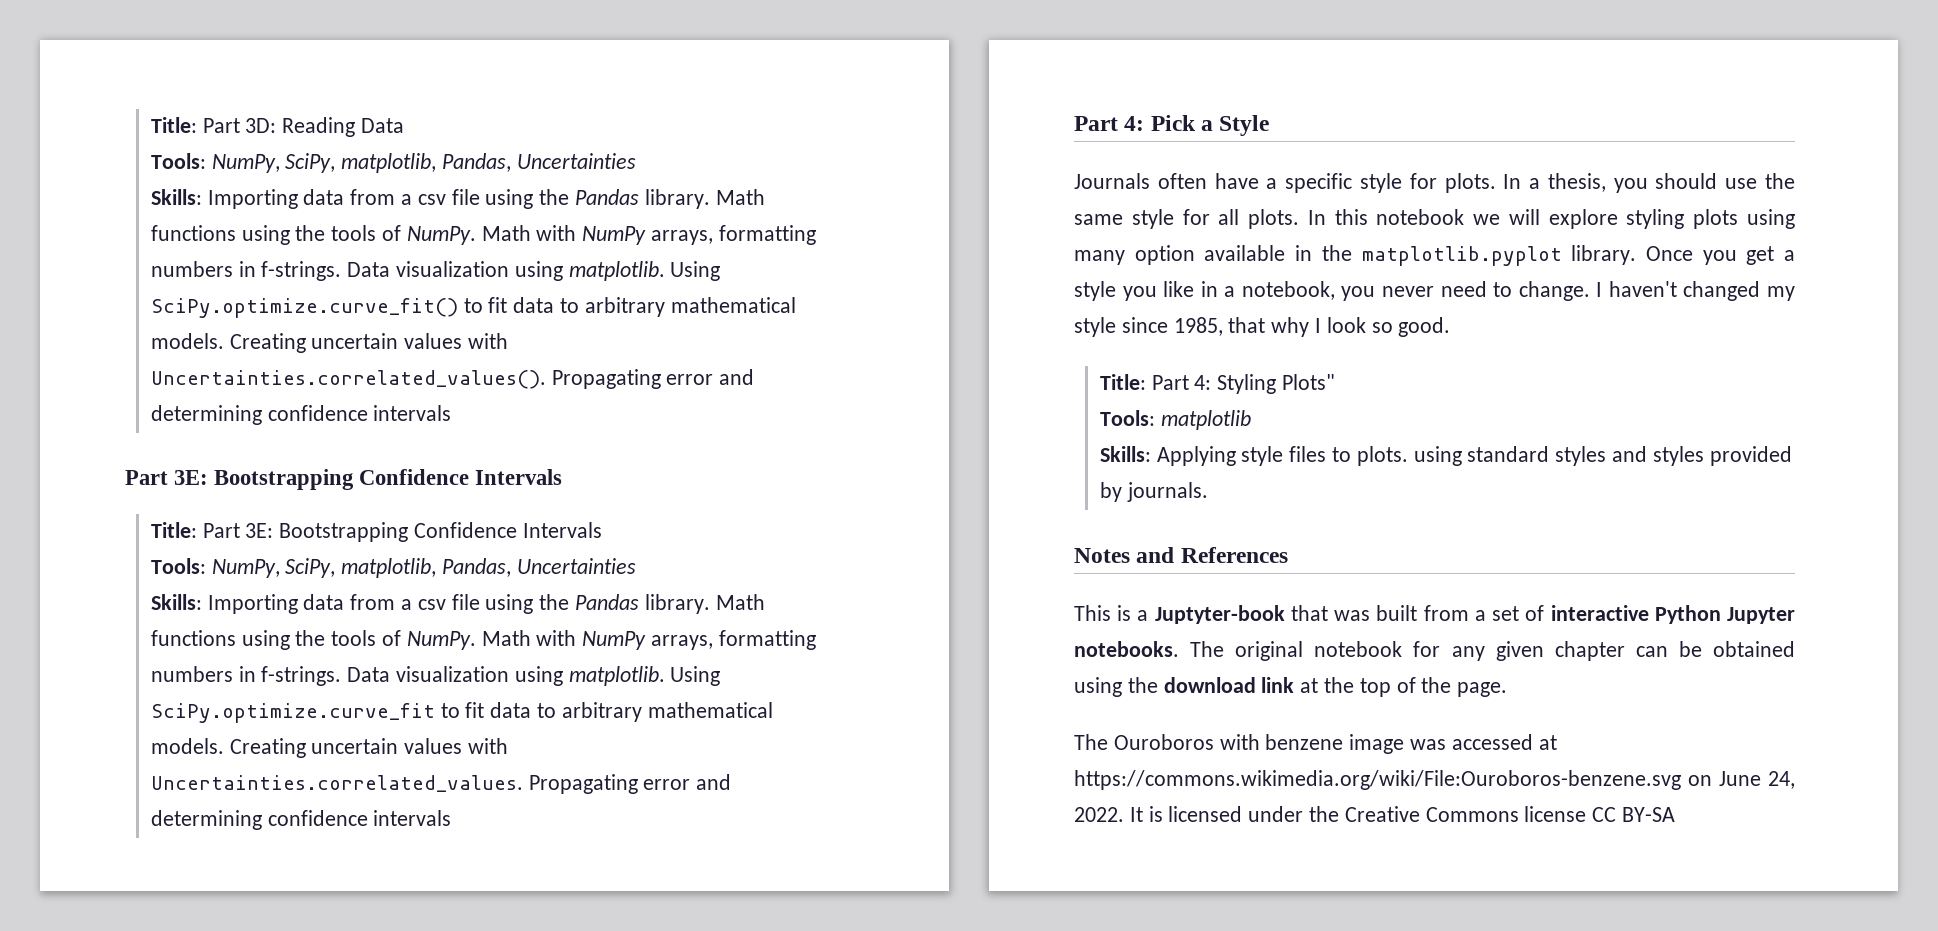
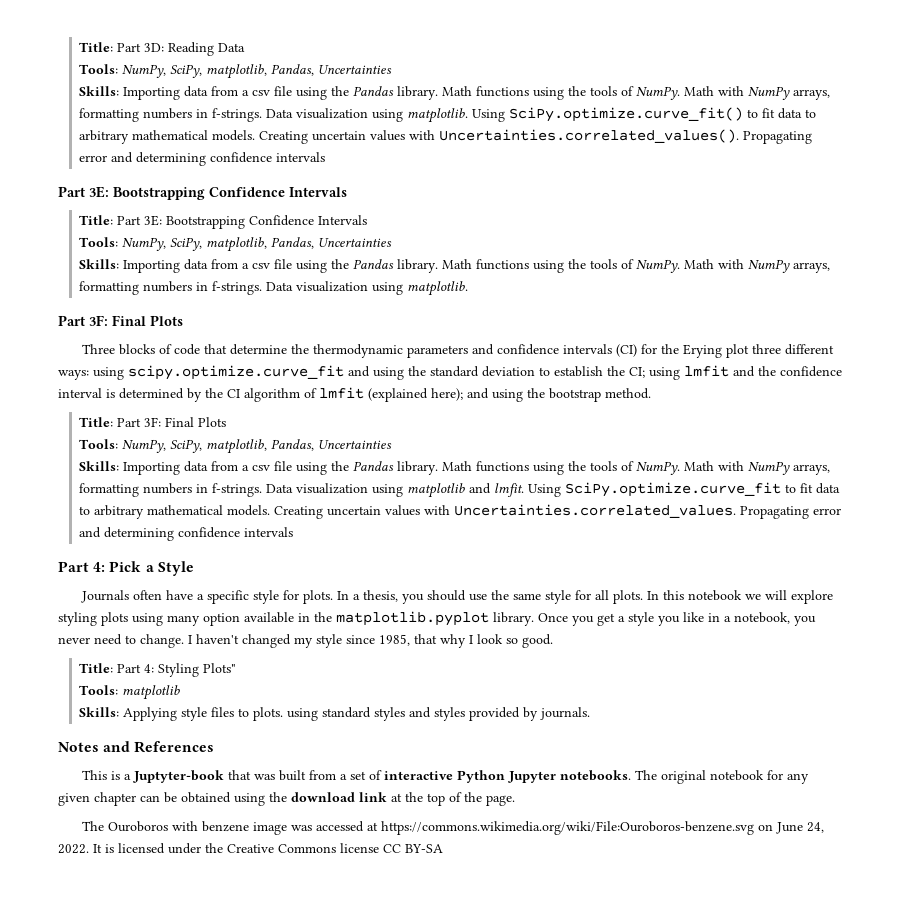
(665, 676) none -> [58,315,183,326] [82,344,835,358] [58,365,842,380] [58,387,651,402] [79,417,227,427] [79,439,393,454] [79,461,831,475] [79,483,525,498] // Part 3F: Final Plots // Three blocks of code that determine the thermodynamic parameters and confidence intervals (CI) for the Erying plot three different ways: using scipy.optimize.curve_fit and using the standard deviation to establish the CI; using lmfit and the confidence interval is determined by the CI algorithm of lmfit (explained here); and using the bootstrap method. // Title: Part 3F: Final Plots // Tools: NumPy, SciPy, matplotlib, Pandas, Uncertainties // Skills: Importing data from a csv file using the Pandas library. Math functions using the tools of NumPy. Math with NumPy arrays, formatting numbers in f-strings. Data visualization using matplotlib and lmfit.

